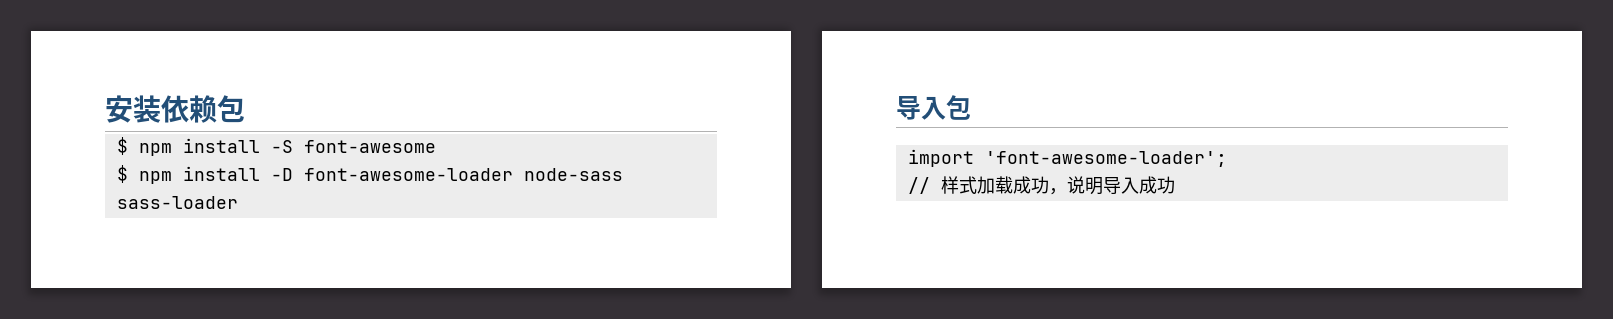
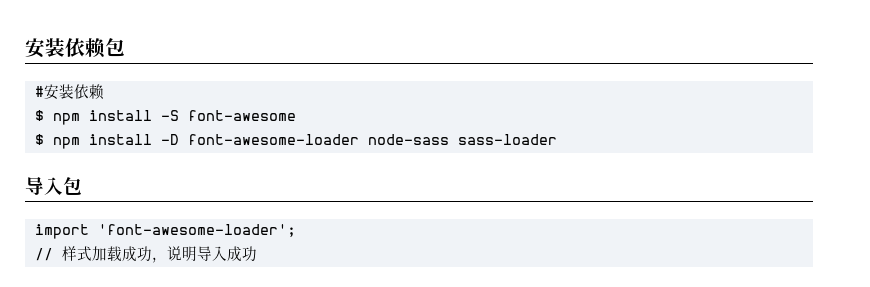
(245, 109) none -> [34,84,104,100] // #安装依赖

